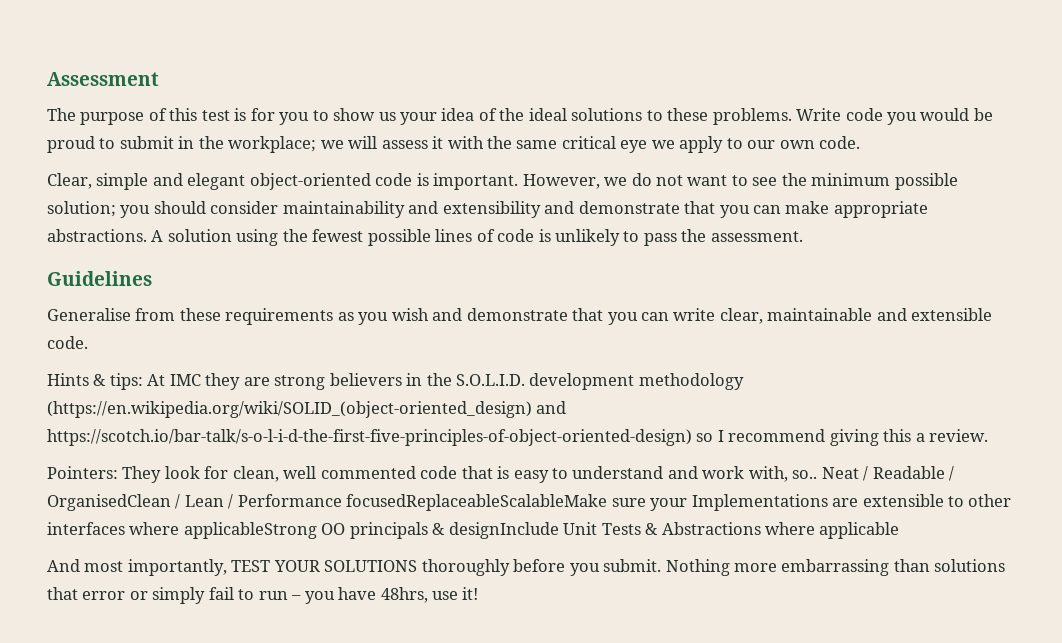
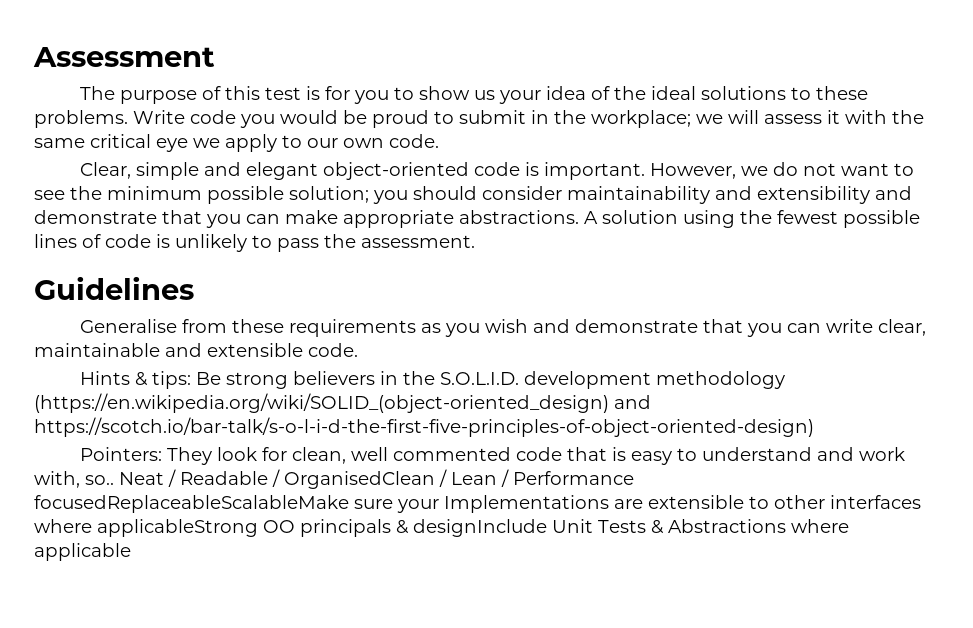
[147,373,270,390] At IMC they are -> [195,372,221,385] Be
[696,429,989,446] so I recommend giving this a review. -> (814, 427) none
[47,559,1006,576] [47,587,479,604] // And most importantly, TEST YOUR SOLUTIONS thoroughly before you submit. Nothing more embarrassing than solutions that error or simply fail to run – you have 48hrs, use it! -> (131, 552) none

